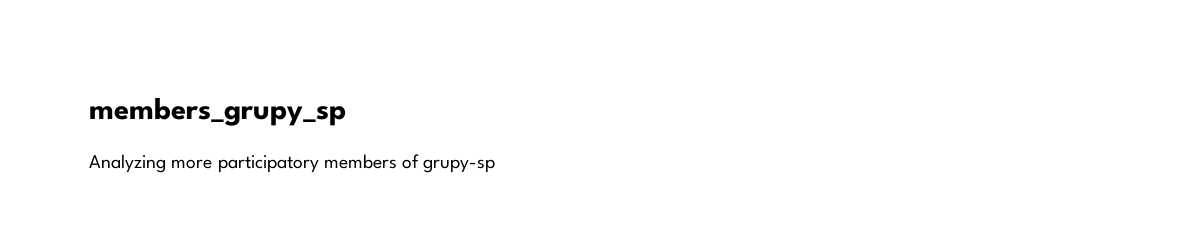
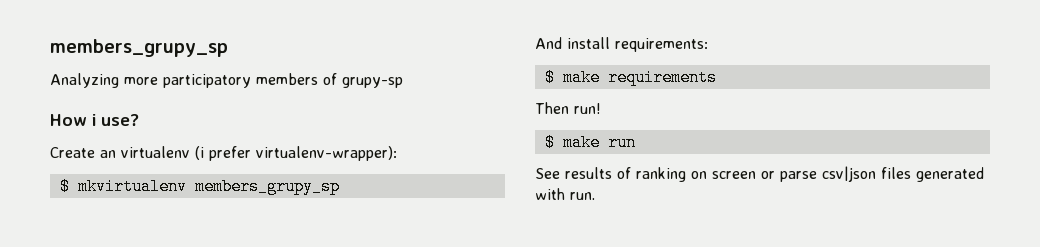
(496, 166) none -> [50,114,139,126] [50,146,397,161] [59,178,340,195] [535,37,708,52] [544,69,717,86] [535,102,601,114] [544,134,636,151] [535,166,984,182] [535,188,595,200] // How i use? // Create an virtualenv (i prefer virtualenv-wrapper): // $ mkvirtualenv members_grupy_sp // And install requirements: // $ make requirements // Then run! // $ make run // See results of ranking on screen or parse csv|json files generated with run.

